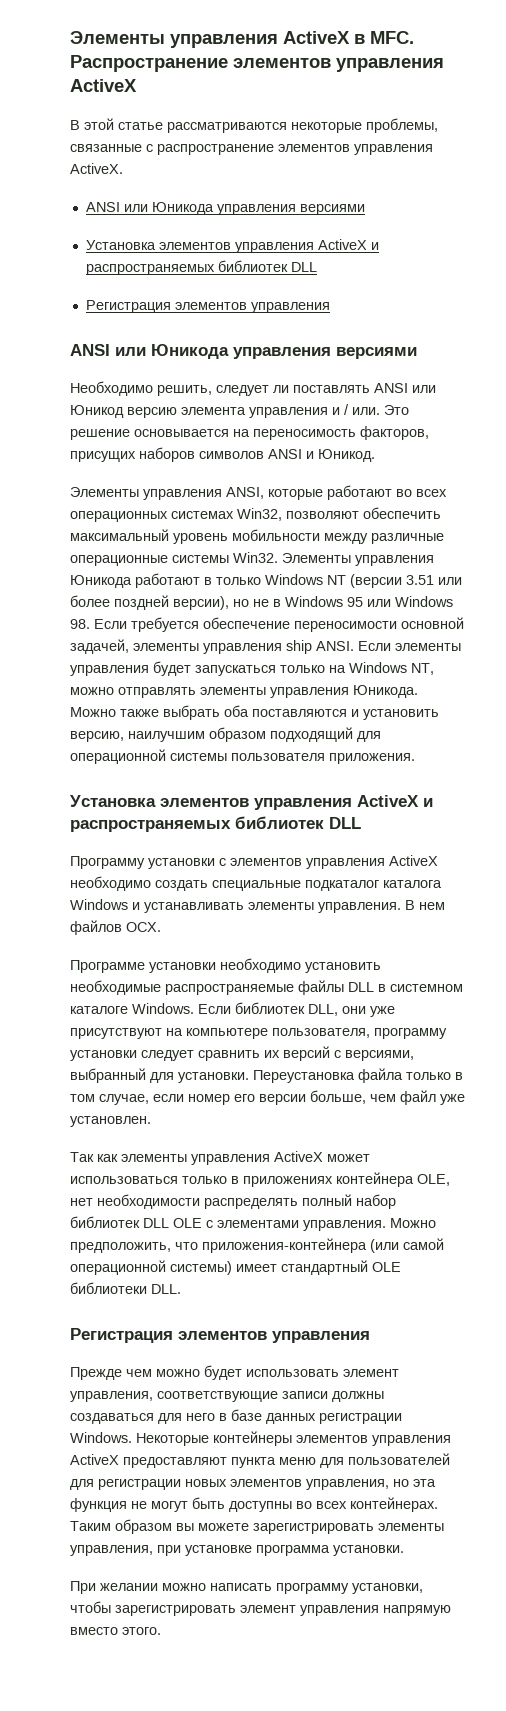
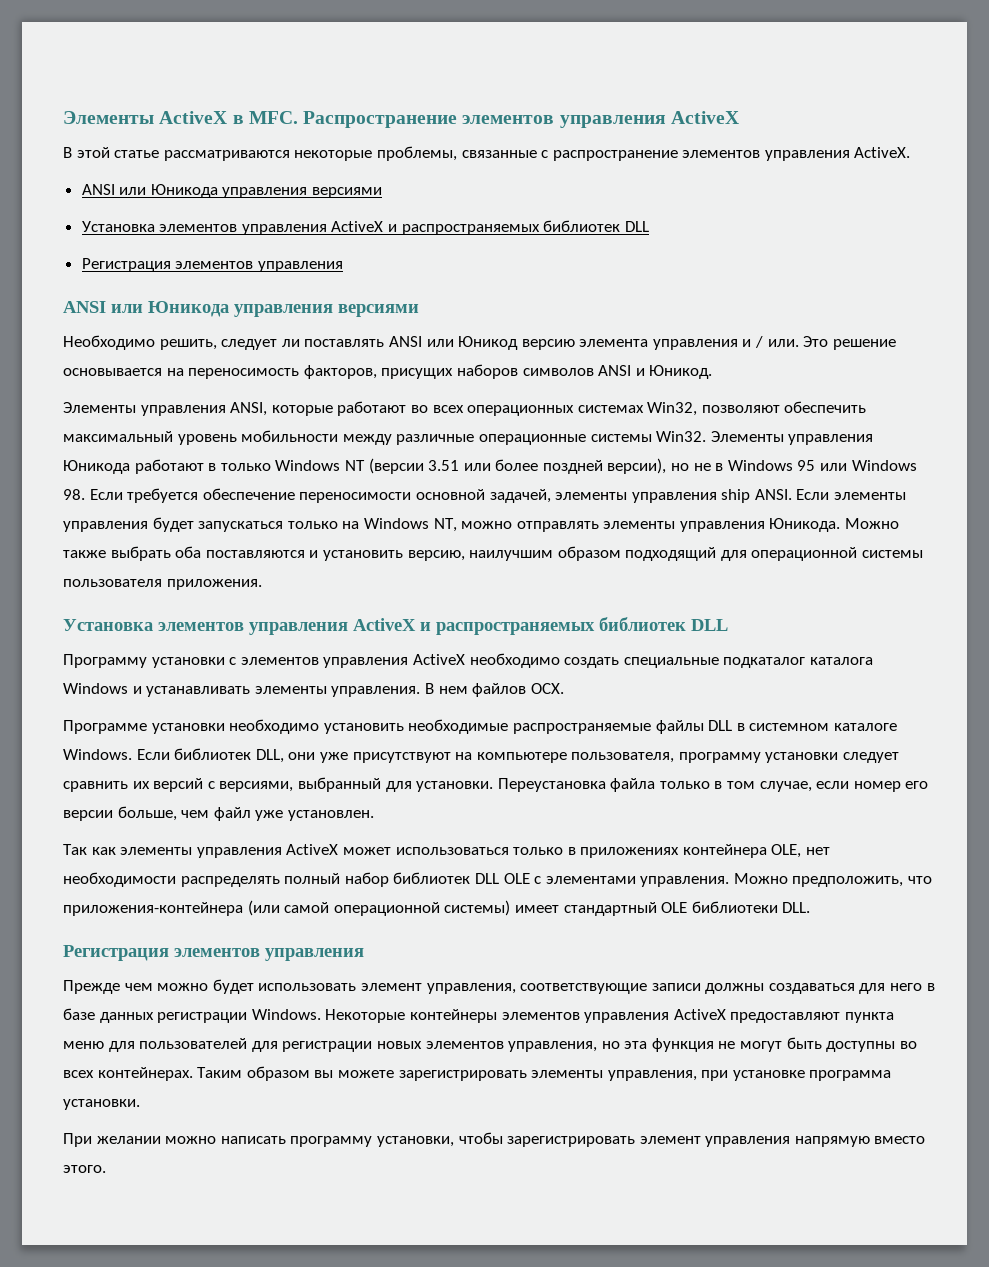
[70,31,278,48] Элементы управления -> [63,111,154,124] Элементы

